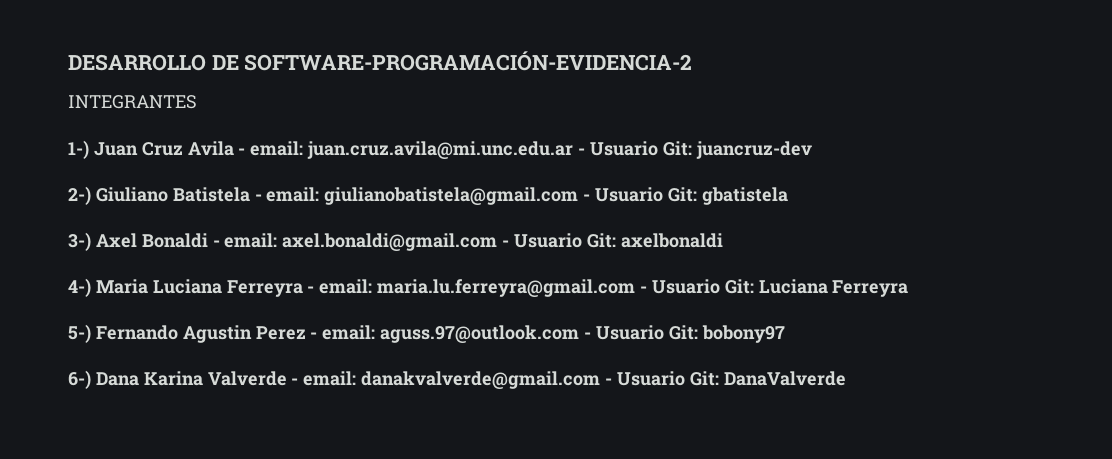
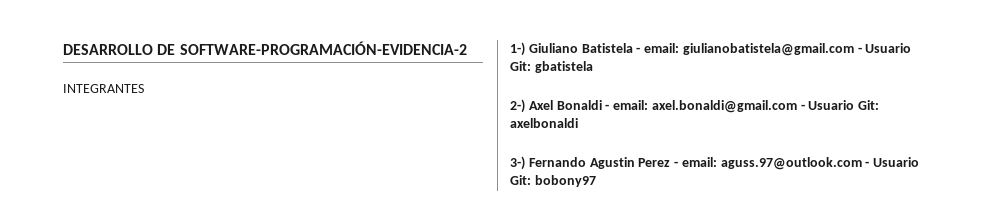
[93,141,812,159] [68,186,91,205] Juan Cruz Avila - email: juan.cruz.avila@mi.unc.edu.ar - Usuario Git: juancruz-dev // 2-) -> (525, 49) none
[68,232,91,251] 3-) -> [510,99,525,113] 2-)
[68,278,909,297] [68,324,91,343] 4-) Maria Luciana Ferreyra - email: maria.lu.ferreyra@gmail.com - Usuario Git: Luciana Ferreyra // 5-) -> [510,156,525,170] 3-)
[68,370,846,389] // 6-) Dana Karina Valverde - email: danakvalverde@gmail.com - Usuario Git: DanaValverde -> (596, 181) none

